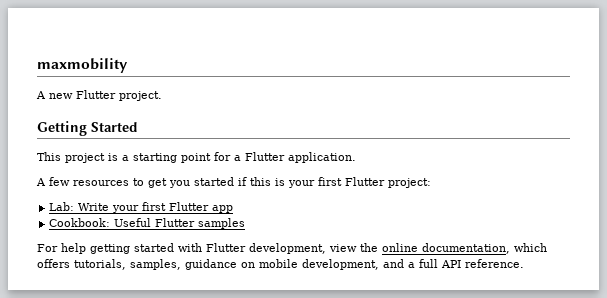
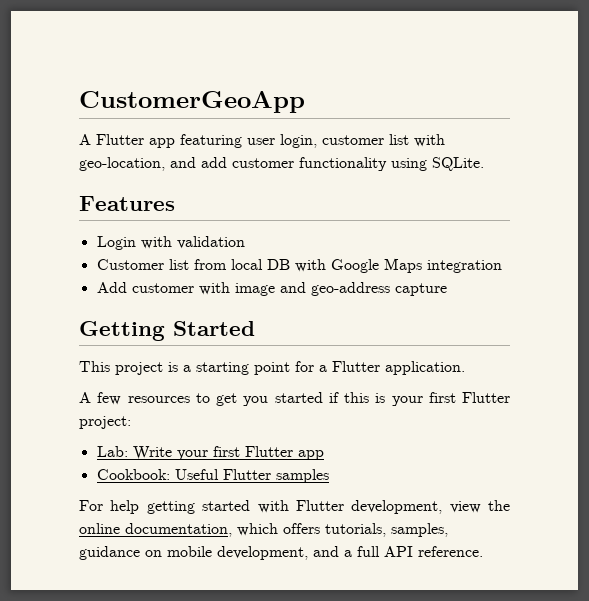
[37,58,128,73] [36,90,162,101] maxmobility // A new Flutter project. -> [79,91,305,113] [79,134,445,148] [79,157,484,171] [79,196,175,211] [96,236,245,250] [96,258,502,273] [96,282,447,296] CustomerGeoApp // A Flutter app featuring user login, customer list with geo-location, and add customer functionality using SQLite. // Features // Login with validation // Customer list from local DB with Google Maps integration // Add customer with image and geo-address capture

